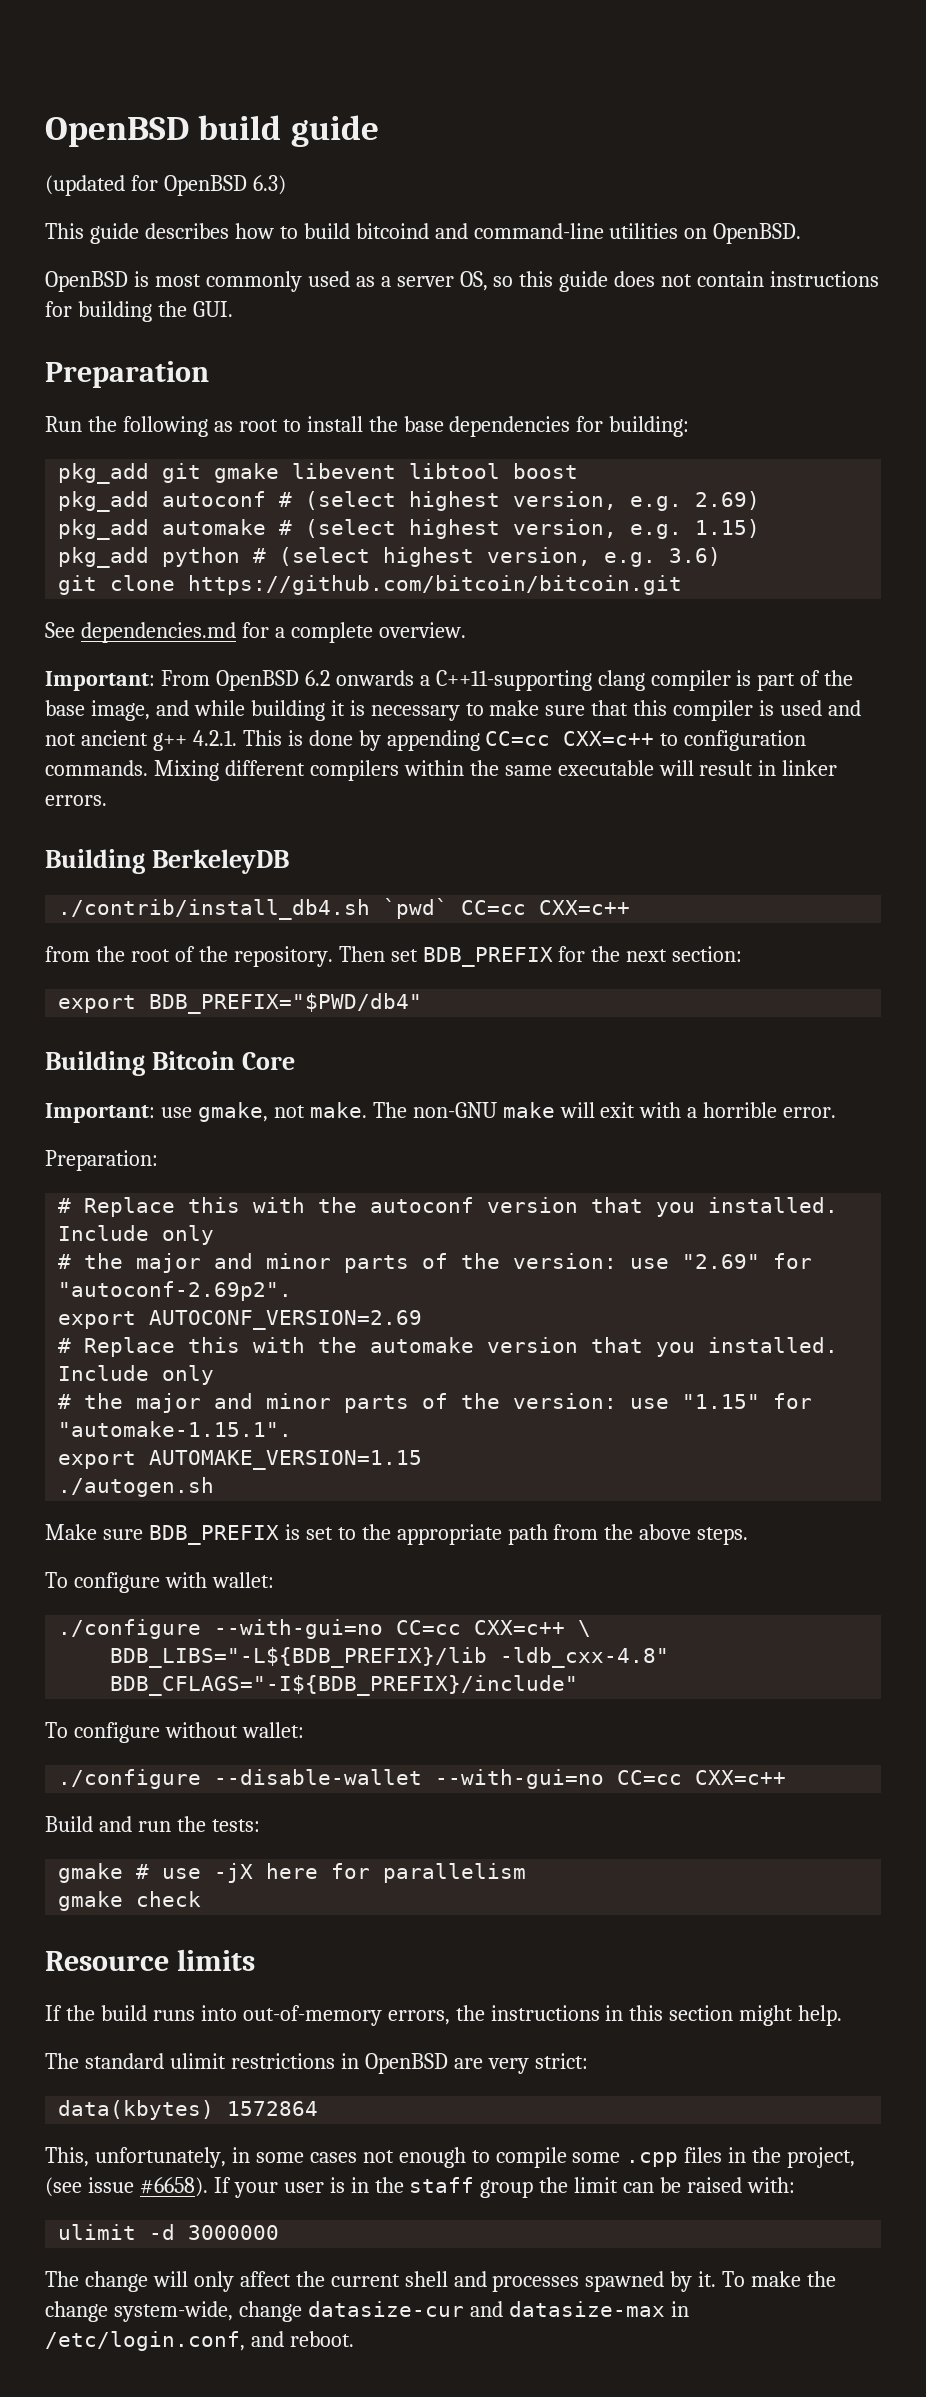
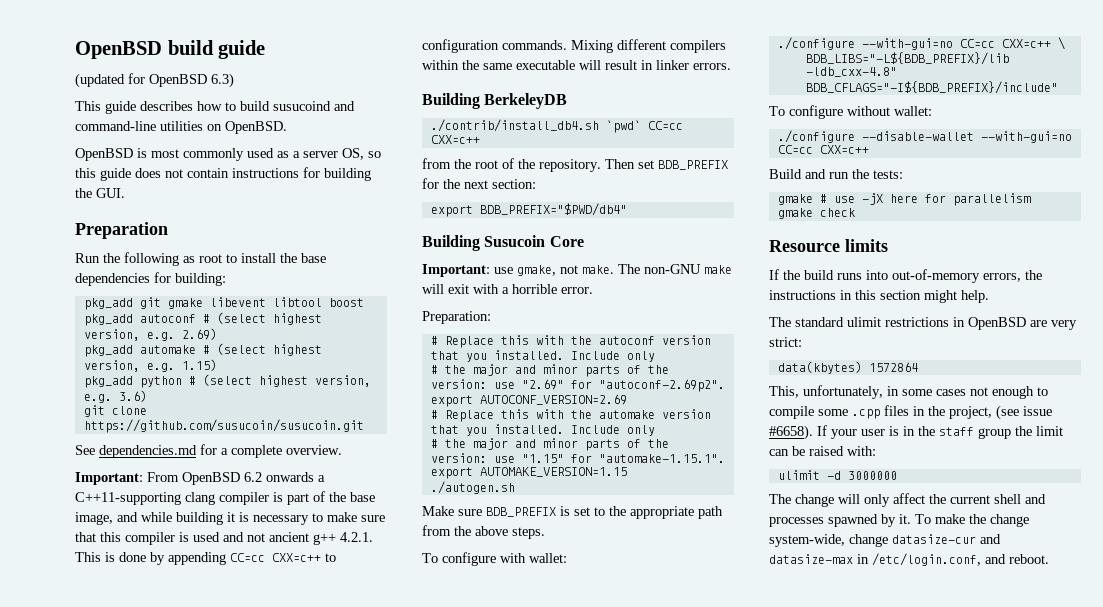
[355,223,429,239] bitcoind -> [273,101,331,111] susucoind
[188,575,683,595] https://github.com/bitcoin/bitcoin.git -> [83,419,364,433] https://github.com/susucoin/susucoin.git
[151,1051,235,1070] Bitcoin -> [484,235,546,247] Susucoin

